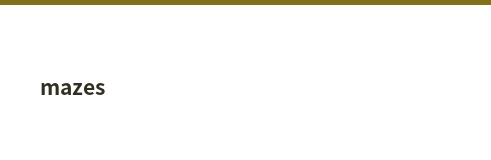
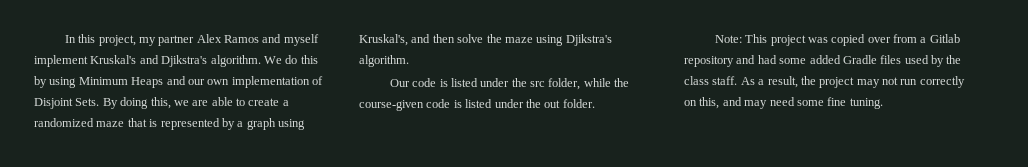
[40,83,105,95] mazes -> [64,34,319,46] [34,55,318,67] [34,76,323,88] [34,97,289,109] [34,118,305,130] [359,34,612,46] [359,55,409,67] [389,78,630,90] [359,99,595,111] [714,34,960,46] [684,55,962,67] [684,76,965,88] [684,97,883,109] In this project, my partner Alex Ramos and myself implement Kruskal's and Djikstra's algorithm. We do this by using Minimum Heaps and our own implementation of Disjoint Sets. By doing this, we are able to create a randomized maze that is represented by a graph using Kruskal's, and then solve the maze using Djikstra's algorithm. // Our code is listed under the src folder, while the course-given code is listed under the out folder. // Note: This project was copied over from a Gitlab repository and had some added Gradle files used by the class staff. As a result, the project may not run correctly on this, and may need some fine tuning.

